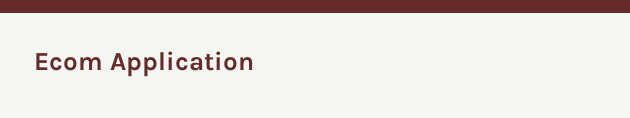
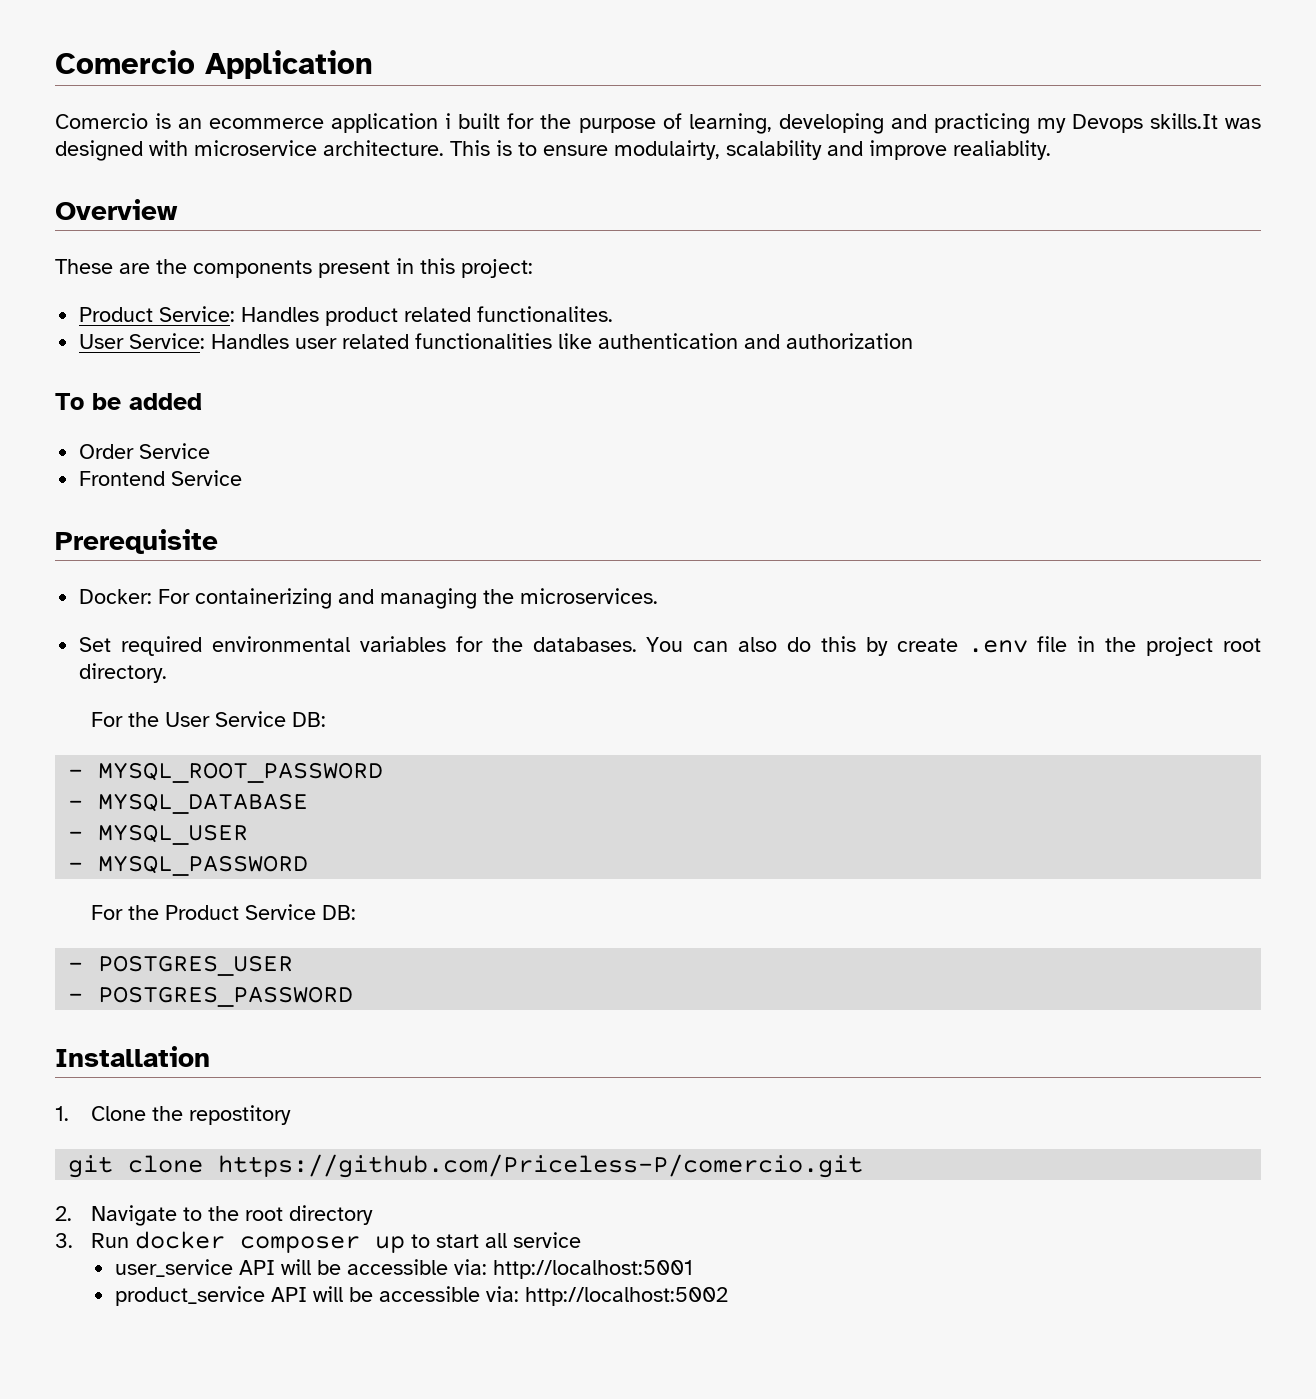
[34,53,103,71] Ecom -> [55,50,195,74] Comercio
(255, 64) none -> [55,113,1261,134] [55,140,1051,161] [55,199,178,220] [55,258,533,278] [79,306,614,326] [79,333,914,349] [55,393,202,410] [79,443,211,459] [79,470,243,486] [55,529,218,554] [79,588,659,609] [79,636,1261,656] [79,663,168,683] [90,711,326,727] [68,762,384,783] [68,793,309,814] [68,824,249,845] [68,855,309,876] [90,904,356,920] [68,955,294,976] [68,986,354,1007] [55,1046,210,1067] [55,1105,291,1125] [68,1154,864,1178] [55,1205,373,1226] [55,1231,581,1253] [114,1259,693,1279] [114,1286,728,1306] // Comercio is an ecommerce application i built for the purpose of learning, developing and practicing my Devops skills.It was designed with microservice architecture. This is to ensure modulairty, scalability and improve realiablity. // Overview // These are the components present in this project: // Product Service: Handles product related functionalites. // User Service: Handles user related functionalities like authentication and authorization // To be added // Order Service // Frontend Service // Prerequisite // Docker: For containerizing and managing the microservices. // Set required environmental variables for the databases. You can also do this by create .env file in the project root directory. // For the User Service DB: // - MYSQL_ROOT_PASSWORD // - MYSQL_DATABASE // - MYSQL_USER // - MYSQL_PASSWORD // For the Product Service DB: // - POSTGRES_USER // - POSTGRES_PASSWORD // Installation // 1. Clone the repostitory // git clone https://github.com/Priceless-P/comercio.git // 2. Navigate to the root directory // 3. Run docker composer up to start all service // user_service API will be accessible via: http://localhost:5001 // product_service API will be accessible via: http://localhost:5002

